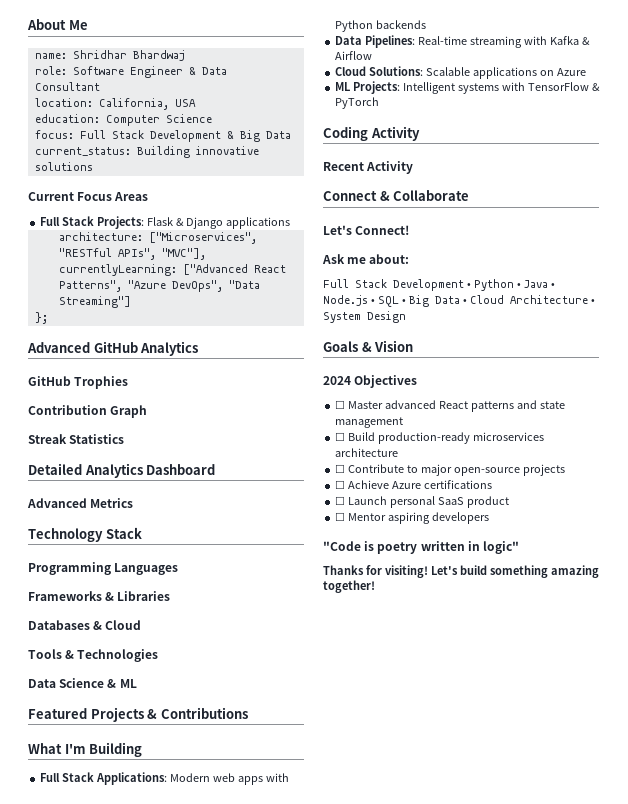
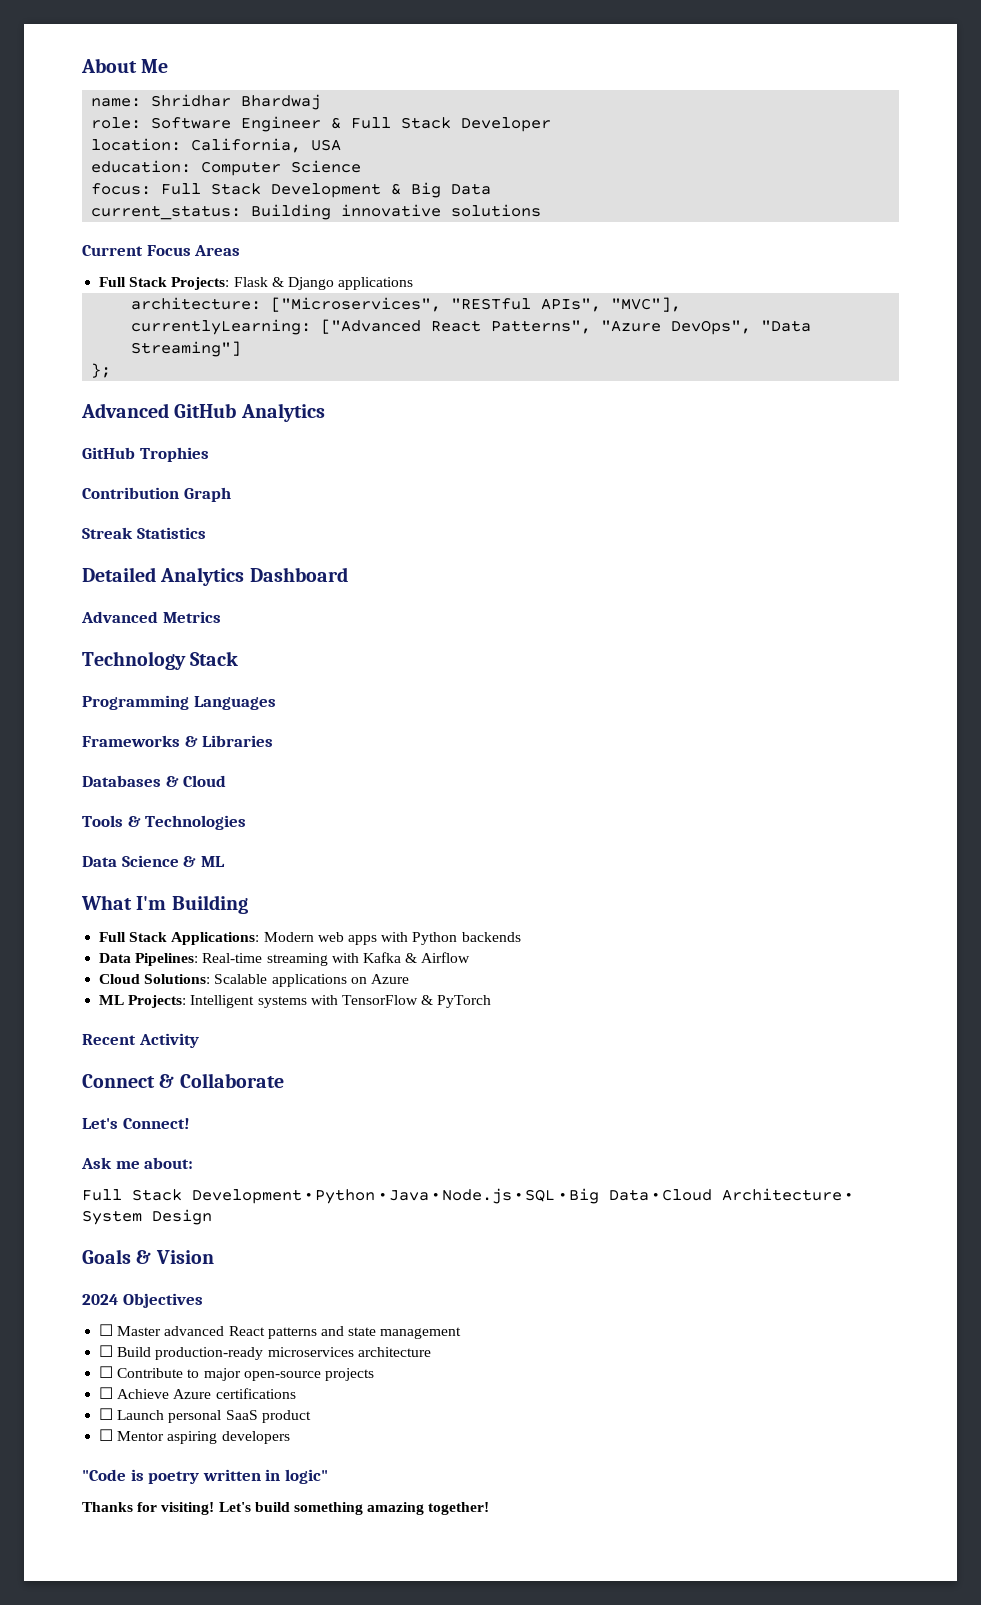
[201,67,227,75] [34,82,100,91] Data Consultant -> [351,117,552,132] Full Stack Developer
[28,707,248,722] // Featured Projects & Contributions -> (225, 861) none
[323,126,420,141] // Coding Activity -> (492, 1001) none

